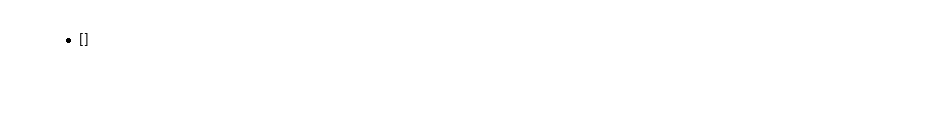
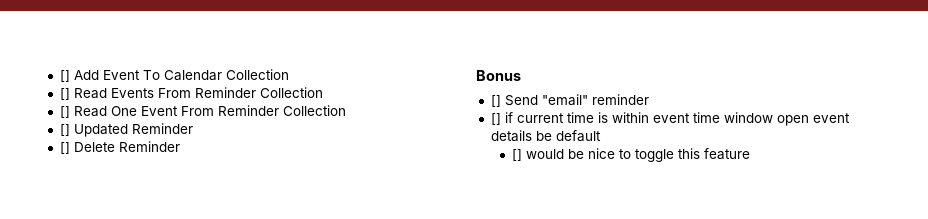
[78,33,89,46] [] -> [59,69,289,82] [59,87,323,100] [59,105,346,118] [59,123,193,137] [59,141,180,154] [476,70,521,81] [490,94,649,107] [490,112,850,126] [490,130,601,142] [511,148,750,162] [] Add Event To Calendar Collection // [] Read Events From Reminder Collection // [] Read One Event From Reminder Collection // [] Updated Reminder // [] Delete Reminder // Bonus // [] Send "email" reminder // [] if current time is within event time window open event details be default // [] would be nice to toggle this feature

